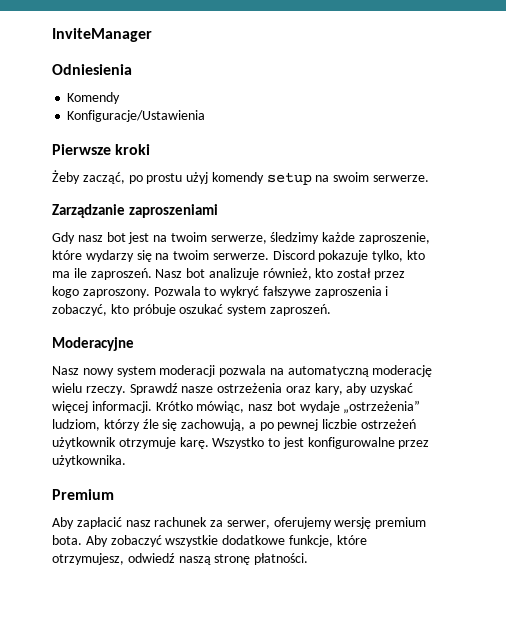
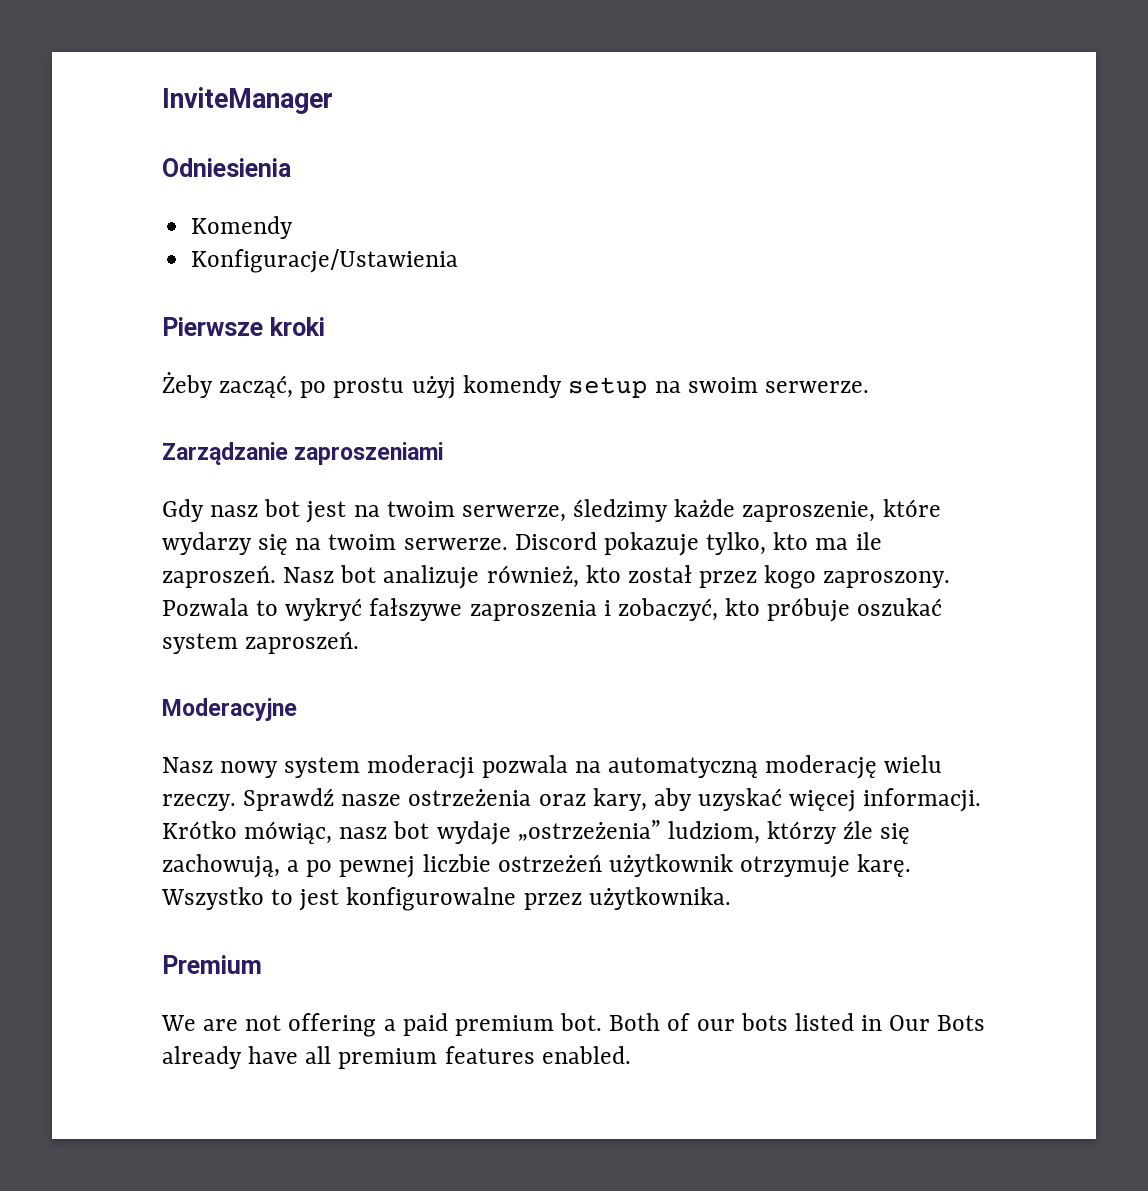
[52,517,427,529] [52,535,367,547] [52,553,309,565] Aby zapłacić nasz rachunek za serwer, oferujemy wersję premium bota. Aby zobaczyć wszystkie dodatkowe funkcje, które otrzymujesz, odwiedź naszą stronę płatności. -> [161,1013,986,1037] [162,1046,631,1069] We are not offering a paid premium bot. Both of our bots listed in Our Bots already have all premium features enabled.

